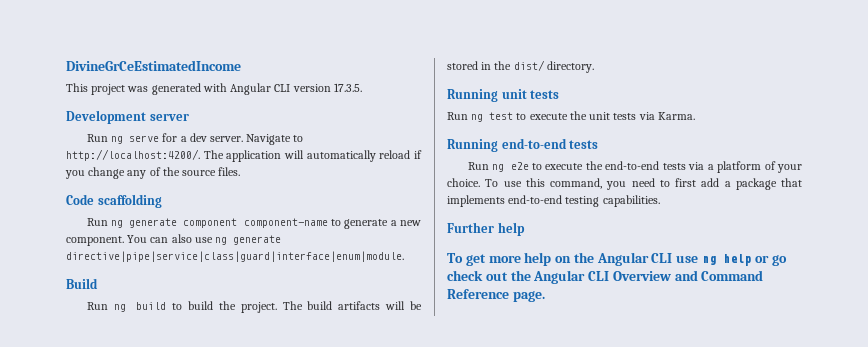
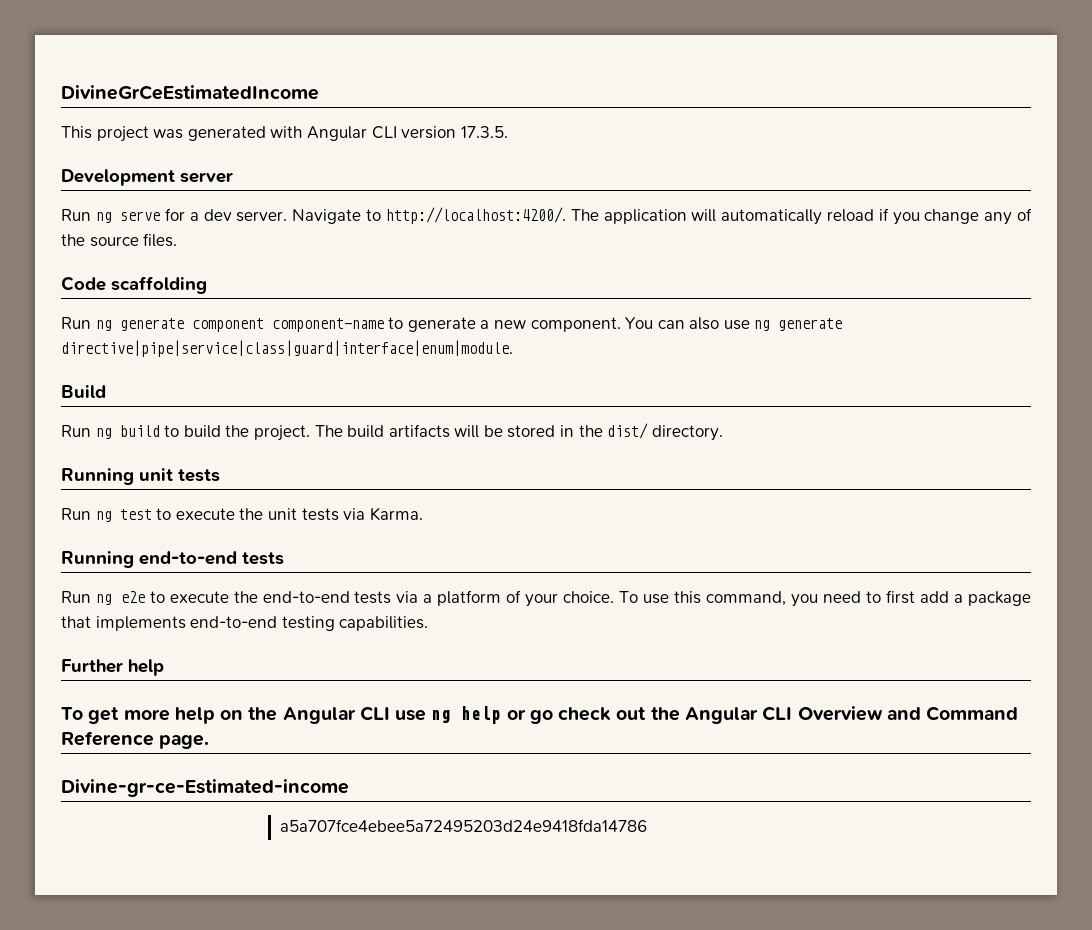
(545, 296) none -> [61,779,349,797] [280,819,648,832] // Divine-gr-ce-Estimated-income // a5a707fce4ebee5a72495203d24e9418fda14786

